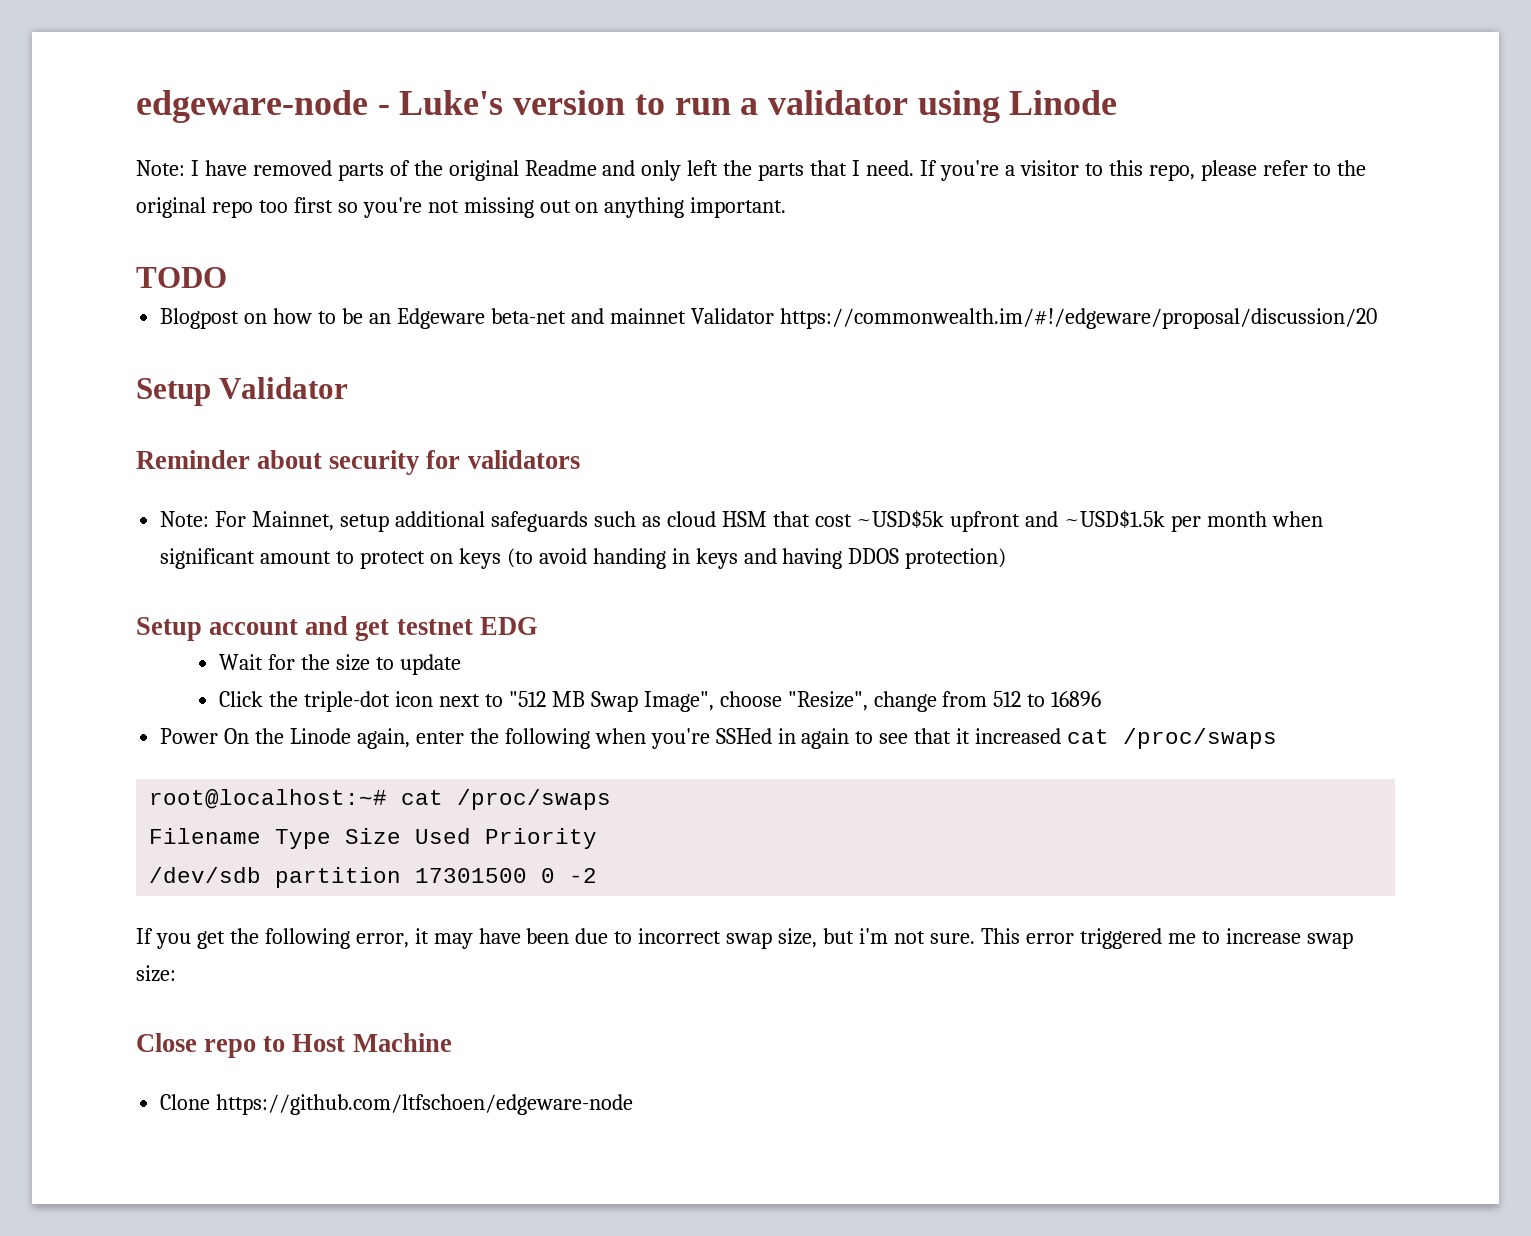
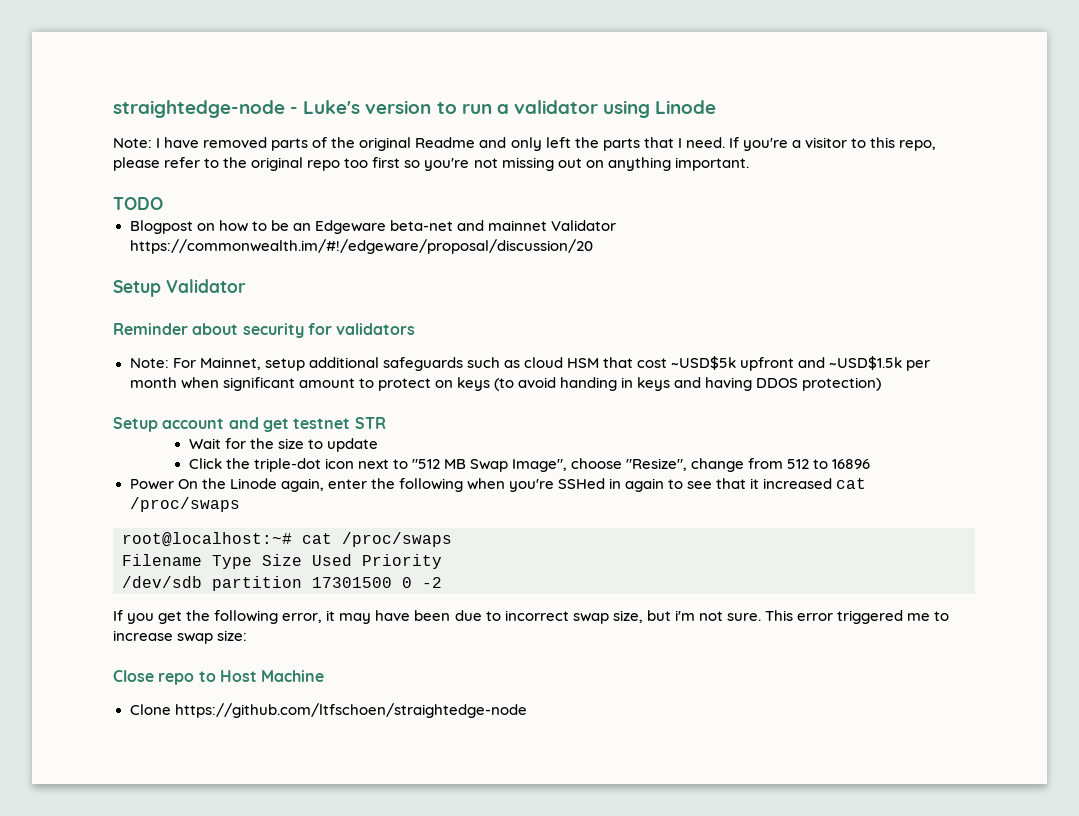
[136,90,368,123] edgeware-node -> [113,100,285,118] straightedge-node
[479,617,538,635] EDG -> [354,417,386,429] STR
[216,1094,634,1115] https://github.com/ltfschoen/edgeware-node -> [174,703,527,718] https://github.com/ltfschoen/straightedge-node

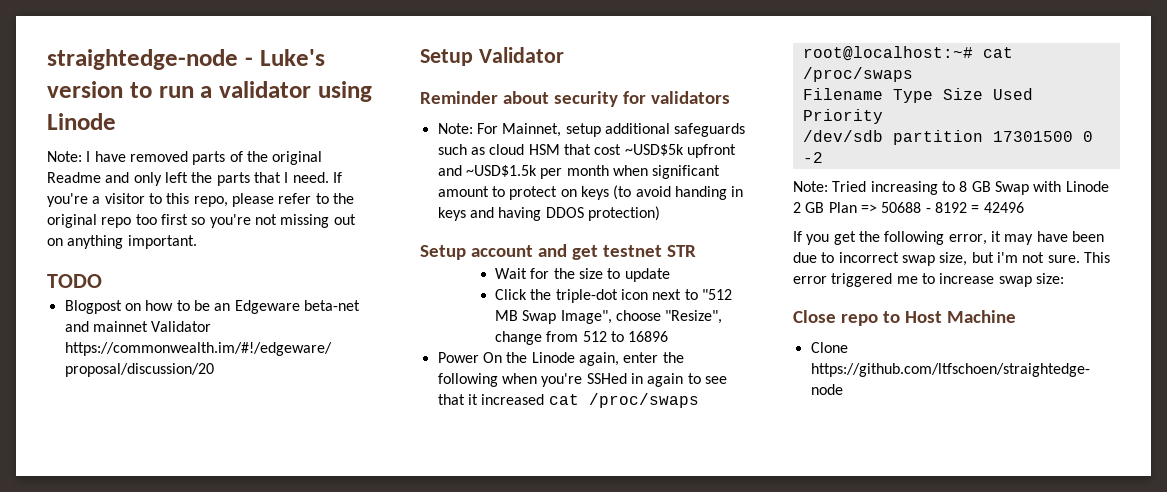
(442, 582) none -> [793,181,1109,195] [793,202,1024,213] // Note: Tried increasing to 8 GB Swap with Linode 2 GB Plan => 50688 - 8192 = 42496

